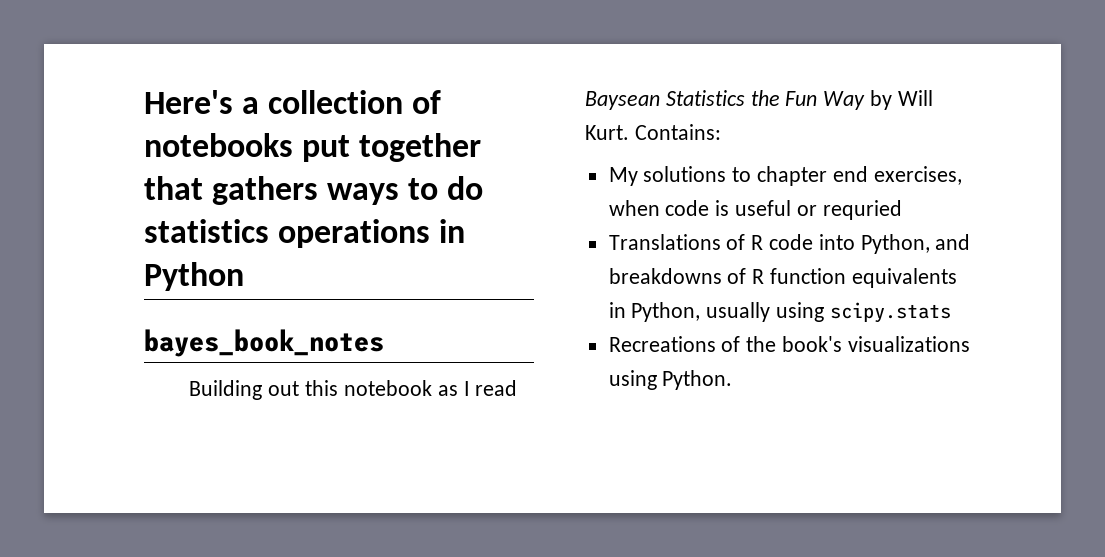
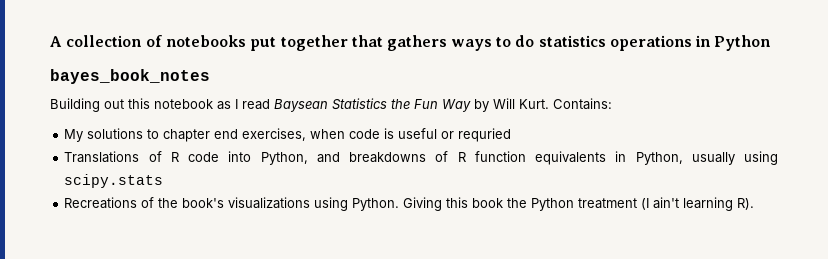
[144,90,260,114] Here's a -> [50,36,62,47] A
(733, 380) none -> [403,197,755,211] Giving this book the Python treatment (I ain't learning R).

